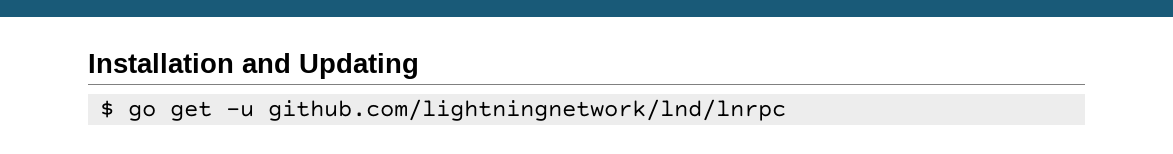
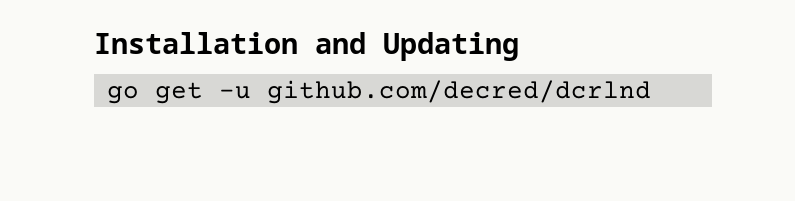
[100,100,115,118] $ -> (519, 46) none
[268,99,787,121] github.com/lightningnetwork/lnd/lnrpc -> [266,80,651,104] github.com/decred/dcrlnd

